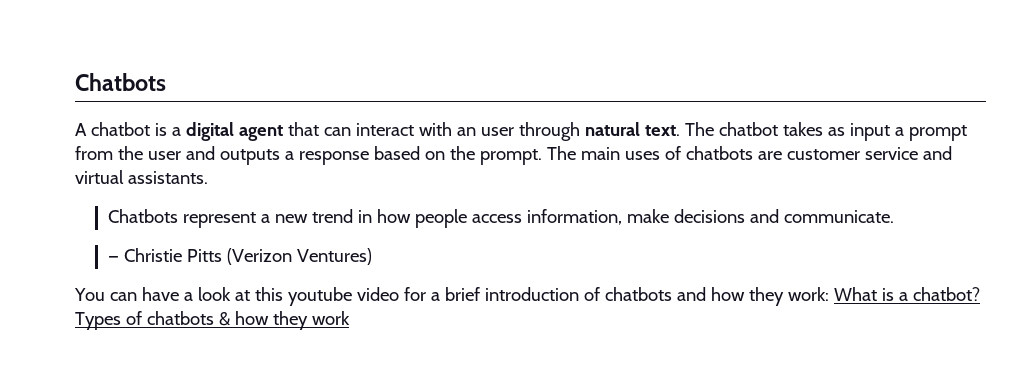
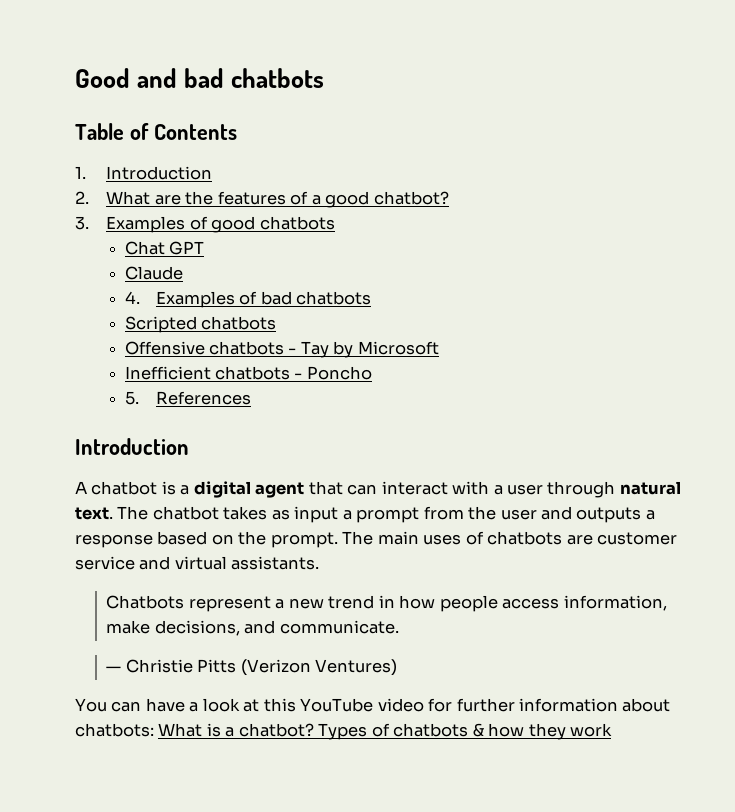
[75,73,166,91] Chatbots -> [75,68,325,88] [75,123,237,140] [75,166,213,180] [75,191,449,208] [75,216,335,233] [124,241,205,255] [124,266,183,280] [124,291,372,308] [124,316,277,333] [124,341,439,358] [124,366,372,380] [124,391,251,405] [75,438,189,455] Good and bad chatbots // Table of Contents // 1. Introduction // 2. What are the features of a good chatbot? // 3. Examples of good chatbots // Chat GPT // Claude // 4. Examples of bad chatbots // Scripted chatbots // Offensive chatbots - Tay by Microsoft // Inefficient chatbots - Poncho // 5. References // Introduction
[456,127,476,136] an -> [493,485,503,495] a
[674,209,746,223] decisions -> [154,620,240,636] decisions,
[287,287,352,306] youtube -> [300,698,374,712] YouTube
[430,287,829,306] a brief introduction of chatbots and how they work: -> [456,698,671,712] [75,723,154,737] further information about chatbots:

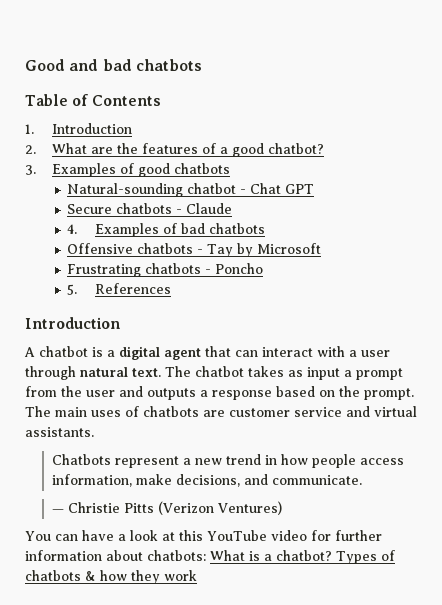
(335, 223) none -> [67,183,247,197] Natural-sounding chatbot -
(205, 248) none -> [67,203,183,214] Secure chatbots -
[124,316,277,333] // Scripted chatbots -> (265, 228) none
[124,366,211,380] Inefficient -> [67,264,142,277] Frustrating

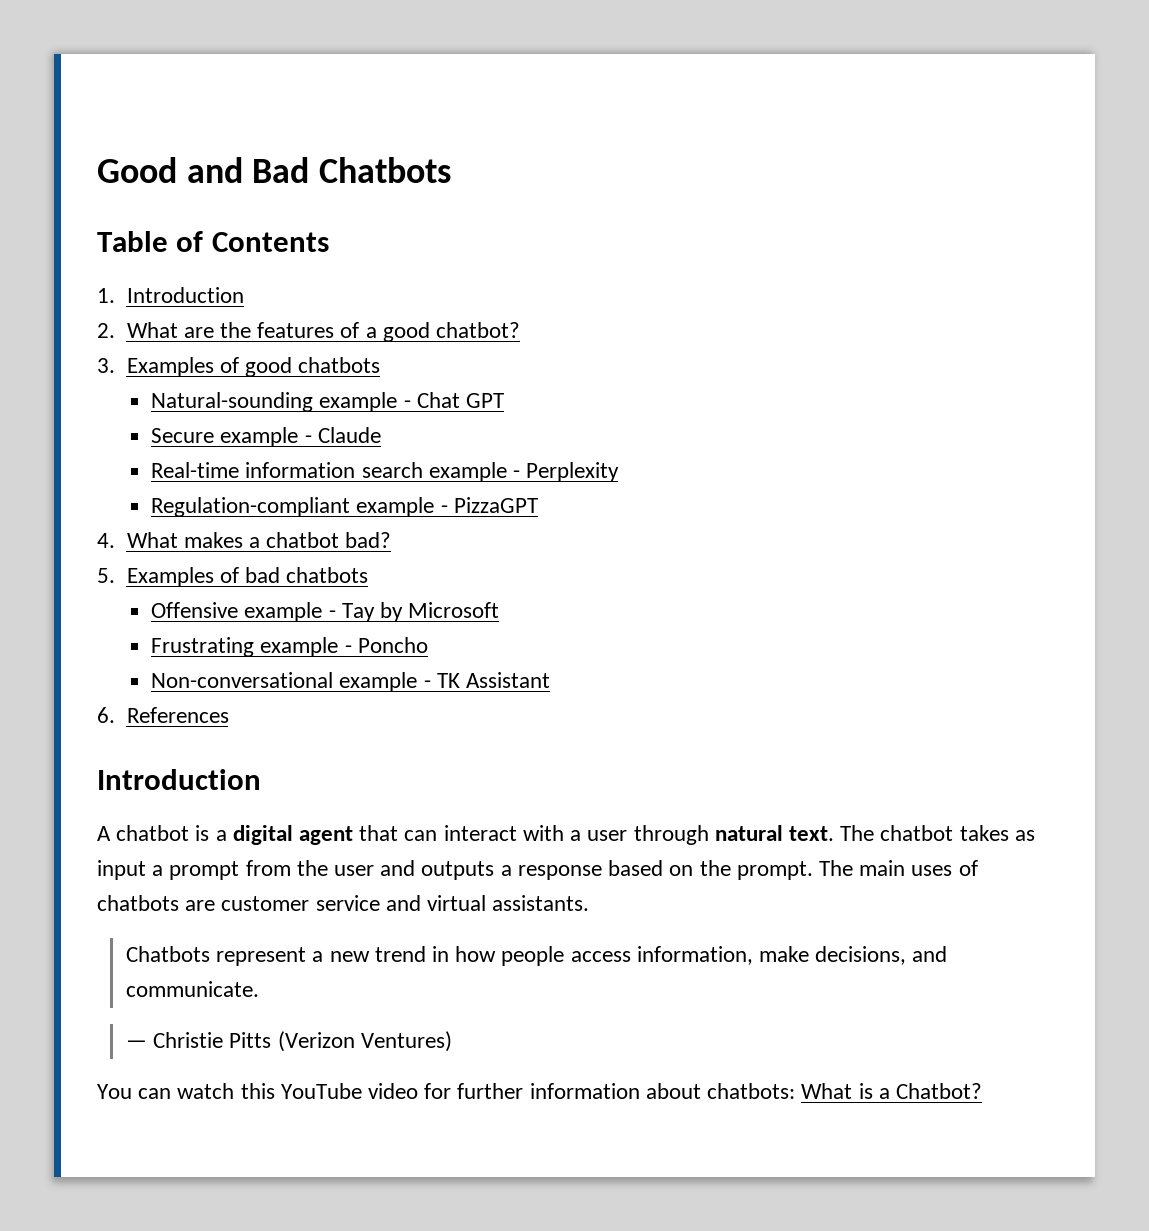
[102,59,202,71] bad chatbots -> [252,157,452,183] Bad Chatbots
[187,183,237,194] chatbot -> [319,392,398,412] example
[116,203,173,214] chatbots -> [220,427,299,447] example
[67,224,78,234] 4. -> [151,462,620,482] [151,497,538,517] [97,532,392,548] [97,568,115,583] Real-time information search example - Perplexity // Regulation-compliant example - PizzaGPT // 4. What makes a chatbot bad? // 5.
[137,243,194,254] chatbots -> [244,602,323,622] example
[145,263,202,274] chatbots -> [260,637,339,657] example
[67,284,78,295] 5. -> [151,672,551,692] [97,707,115,723] Non-conversational example - TK Assistant // 6.
[82,530,175,541] have a look at -> [177,1083,235,1099] watch
[276,550,395,564] [25,570,197,584] chatbot? Types of chatbots & how they work -> [895,1083,982,1099] Chatbot?

